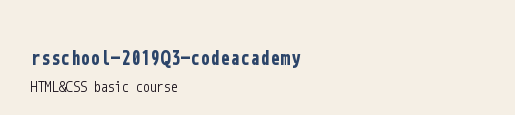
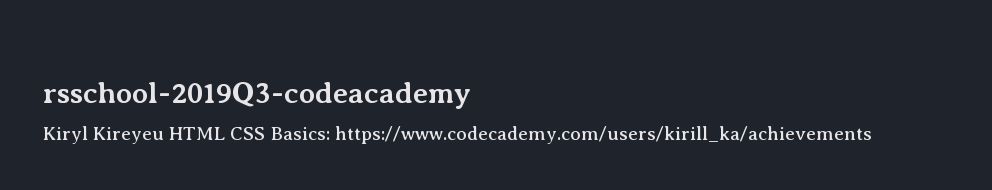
[30,81,177,92] HTML&CSS basic course -> [43,126,872,144] Kiryl Kireyeu HTML CSS Basics: https://www.codecademy.com/users/kirill_ka/achievements

